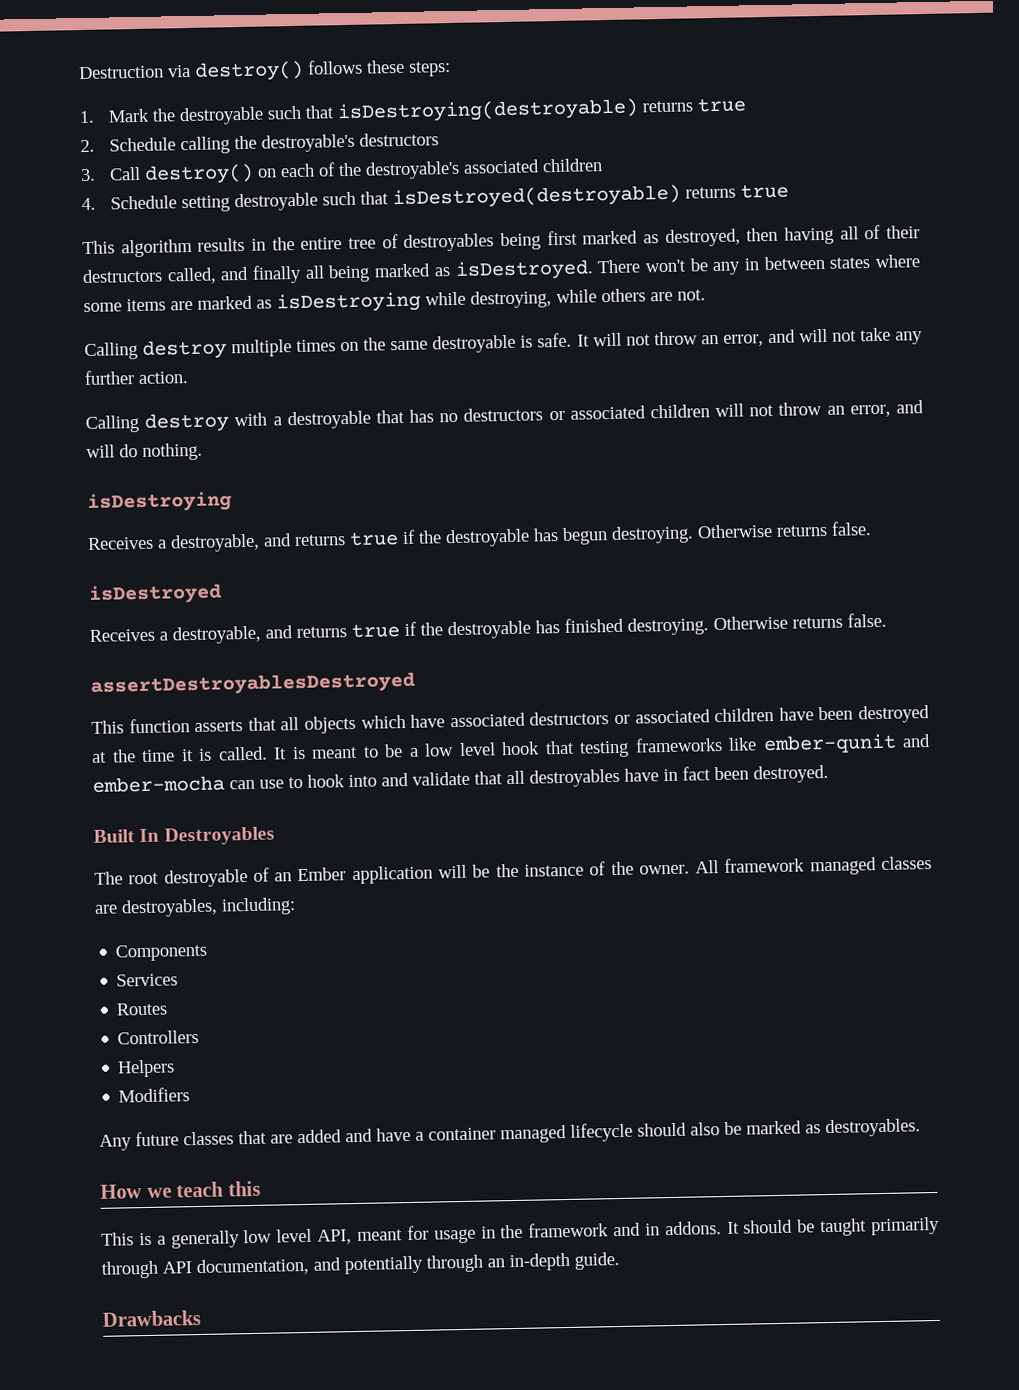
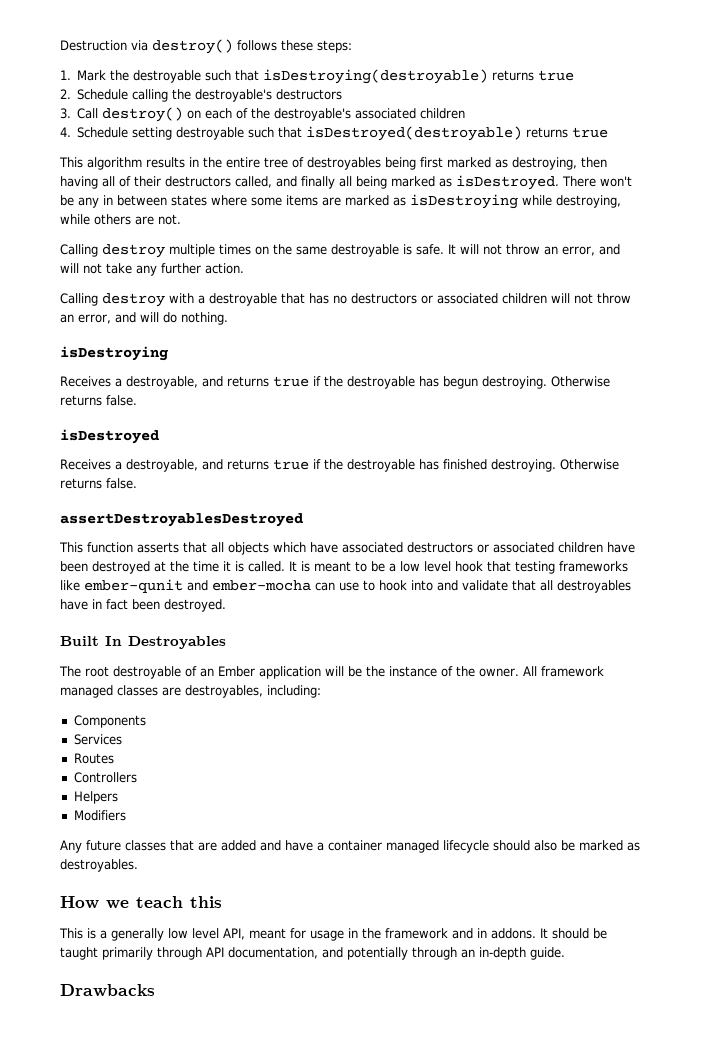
[664,228,741,247] destroyed, -> [512,157,577,170] destroying,

